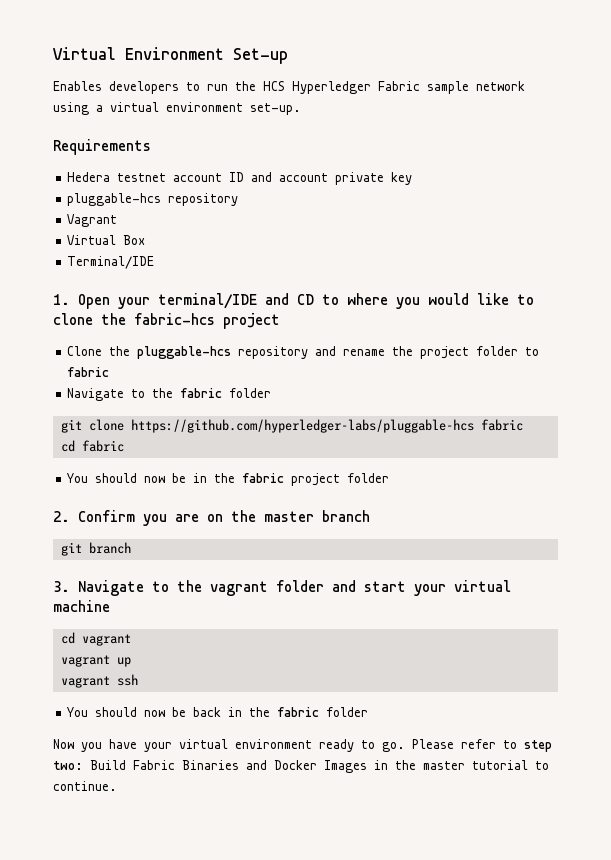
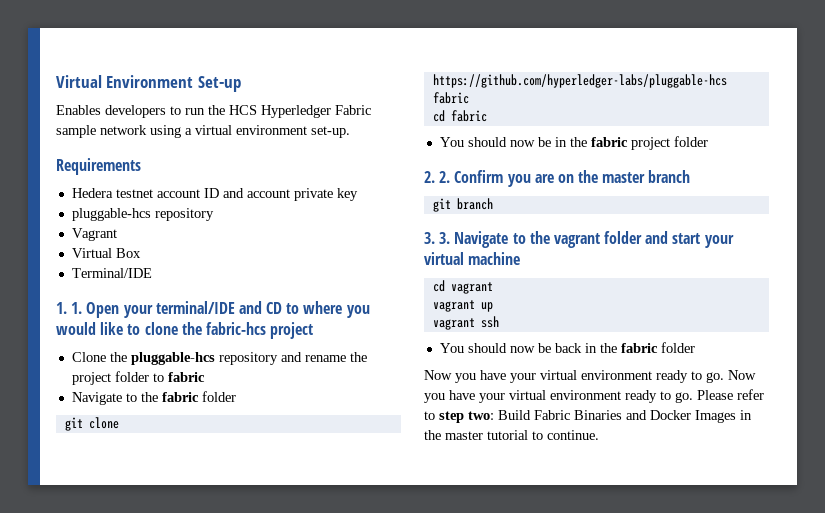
(70, 299) none -> [71,302,83,314] 1.
(70, 516) none -> [439,171,451,183] 2.
(70, 586) none -> [439,232,451,244] 3.
(405, 747) none -> [728,370,756,380] [424,390,693,403] Now you have your virtual environment ready to go.

